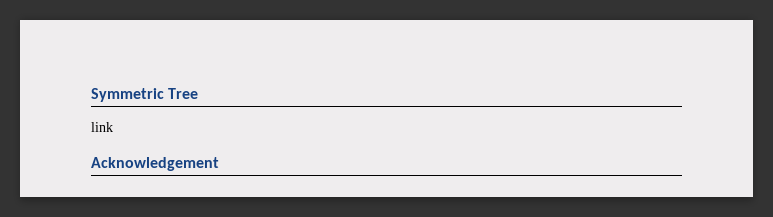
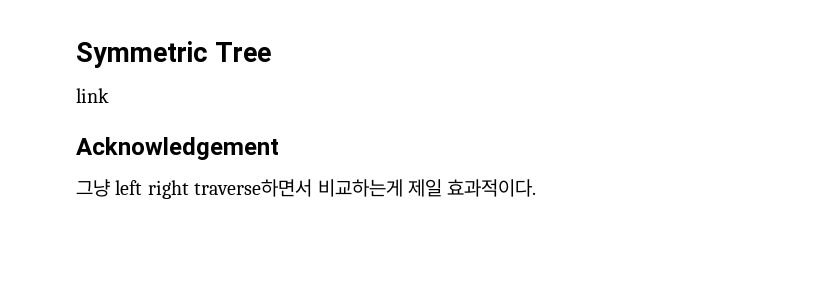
(219, 164) none -> [76,179,537,199] // 그냥 left right traverse하면서 비교하는게 제일 효과적이다.

